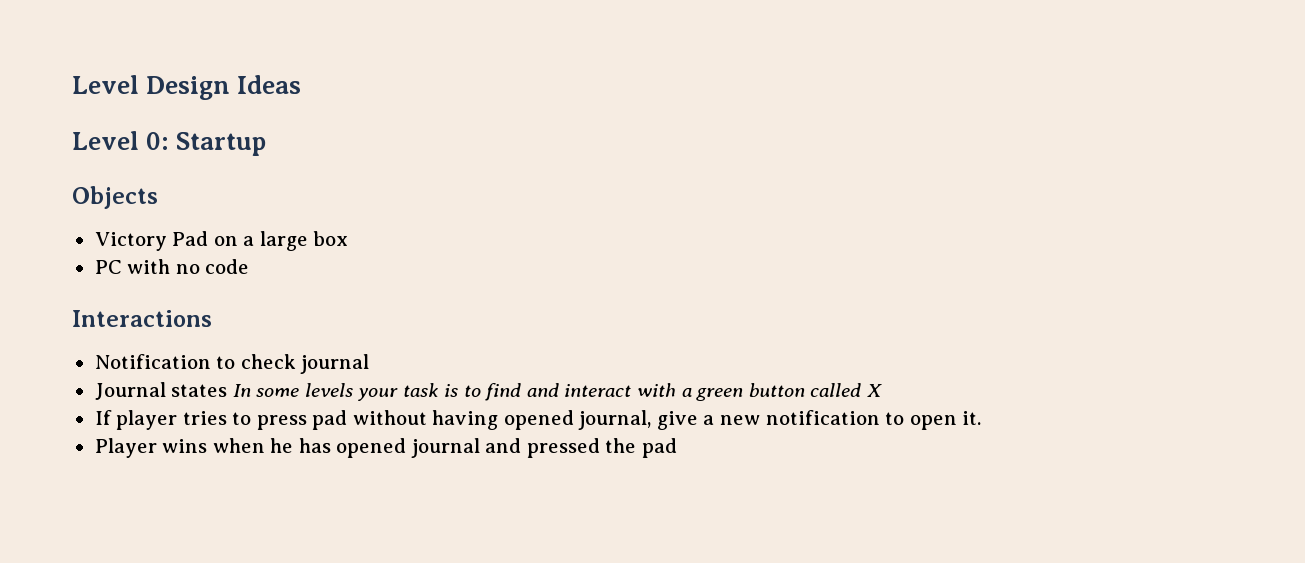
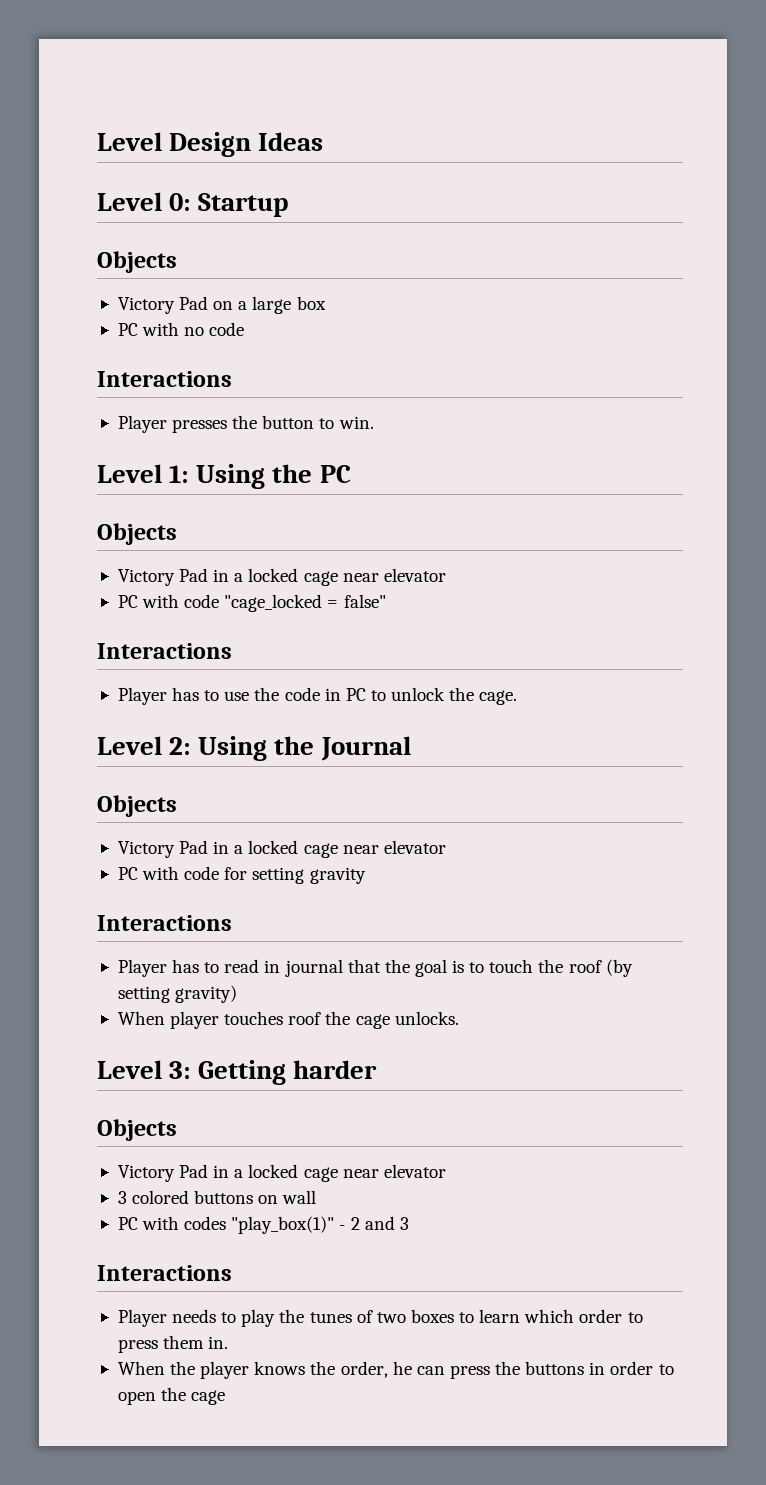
[94,354,370,374] [94,382,882,401] [94,410,982,430] [94,438,677,458] Notification to check journal // Journal states In some levels your task is to find and interact with a green button called X // If player tries to press pad without having opened journal, give a new notification to open it. // Player wins when he has opened journal and pressed the pad -> [117,415,374,433] [97,464,351,489] [97,523,177,545] [117,568,446,586] [117,594,386,612] [97,643,232,659] [117,687,518,705] [97,736,411,761] [97,795,177,817] [117,840,446,858] [117,866,366,884] [97,915,232,931] [117,959,633,977] [117,985,238,1003] [117,1011,459,1029] [97,1060,378,1085] [97,1119,177,1141] [117,1164,446,1182] [117,1190,317,1204] [117,1216,409,1234] [97,1265,232,1281] [117,1309,643,1327] [117,1335,229,1353] [117,1361,674,1379] [117,1387,226,1405] Player presses the button to win. // Level 1: Using the PC // Objects // Victory Pad in a locked cage near elevator // PC with code "cage_locked = false" // Interactions // Player has to use the code in PC to unlock the cage. // Level 2: Using the Journal // Objects // Victory Pad in a locked cage near elevator // PC with code for setting gravity // Interactions // Player has to read in journal that the goal is to touch the roof (by setting gravity) // When player touches roof the cage unlocks. // Level 3: Getting harder // Objects // Victory Pad in a locked cage near elevator // 3 colored buttons on wall // PC with codes "play_box(1)" - 2 and 3 // Interactions // Player needs to play the tunes of two boxes to learn which order to press them in. // When the player knows the order, he can press the buttons in order to open the cage

